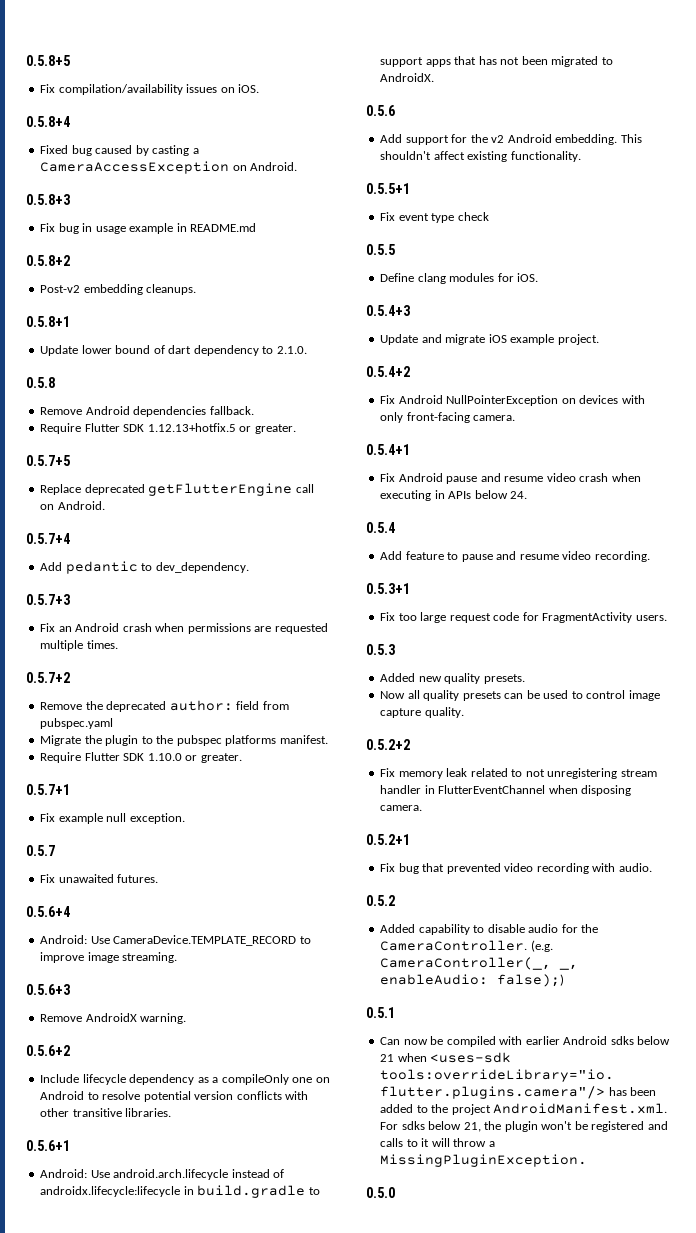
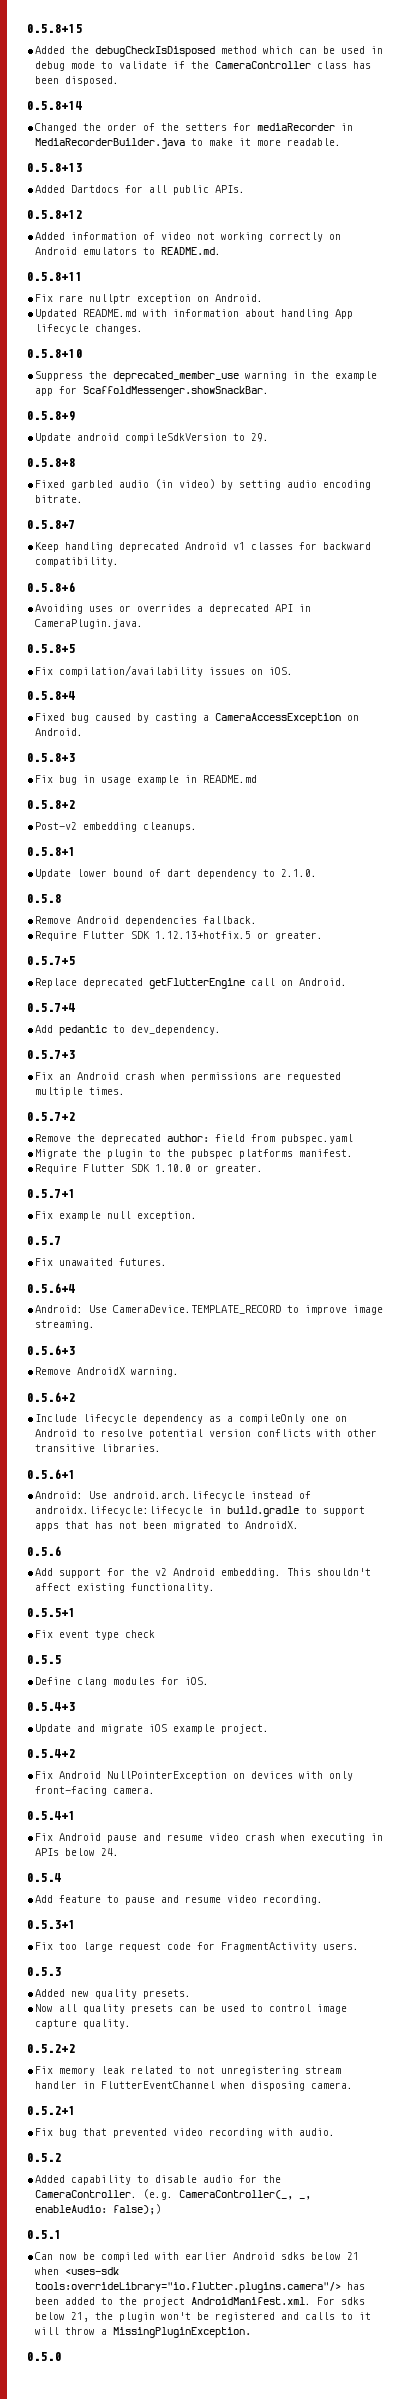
(26, 60) none -> [26,24,82,33] [35,46,384,57] [35,61,372,71] [35,76,120,86] [26,101,82,110] [35,123,354,133] [35,138,342,149] [26,163,82,172] [35,185,246,195] [26,210,82,219] [35,232,342,242] [35,247,222,255] [26,272,82,281] [35,294,264,304] [35,309,354,319] [35,324,144,334] [26,349,82,358] [35,371,378,382] [35,386,270,397] [26,411,75,421] [35,433,270,443] [26,458,75,467] [35,479,372,490] [35,495,84,503] [26,520,75,529] [35,542,372,552] [35,557,120,567] [26,582,75,592] [35,604,312,614] [35,619,144,629] 0.5.8+15 // Added the debugCheckIsDisposed method which can be used in debug mode to validate if the CameraController class has been disposed. // 0.5.8+14 // Changed the order of the setters for mediaRecorder in MediaRecorderBuilder.java to make it more readable. // 0.5.8+13 // Added Dartdocs for all public APIs. // 0.5.8+12 // Added information of video not working correctly on Android emulators to README.md. // 0.5.8+11 // Fix rare nullptr exception on Android. // Updated README.md with information about handling App lifecycle changes. // 0.5.8+10 // Suppress the deprecated_member_use warning in the example app for ScaffoldMessenger.showSnackBar. // 0.5.8+9 // Update android compileSdkVersion to 29. // 0.5.8+8 // Fixed garbled audio (in video) by setting audio encoding bitrate. // 0.5.8+7 // Keep handling deprecated Android v1 classes for backward compatibility. // 0.5.8+6 // Avoiding uses or overrides a deprecated API in CameraPlugin.java. //

